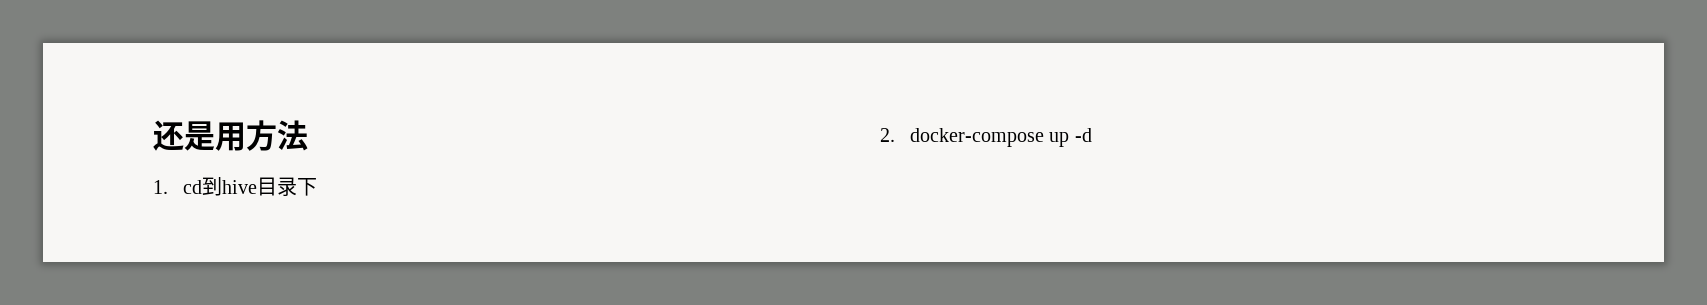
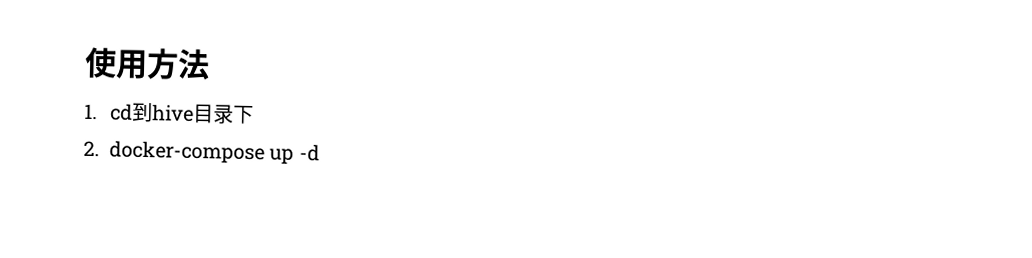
[153,120,215,151] 还是 -> [84,46,117,79] 使

